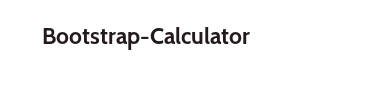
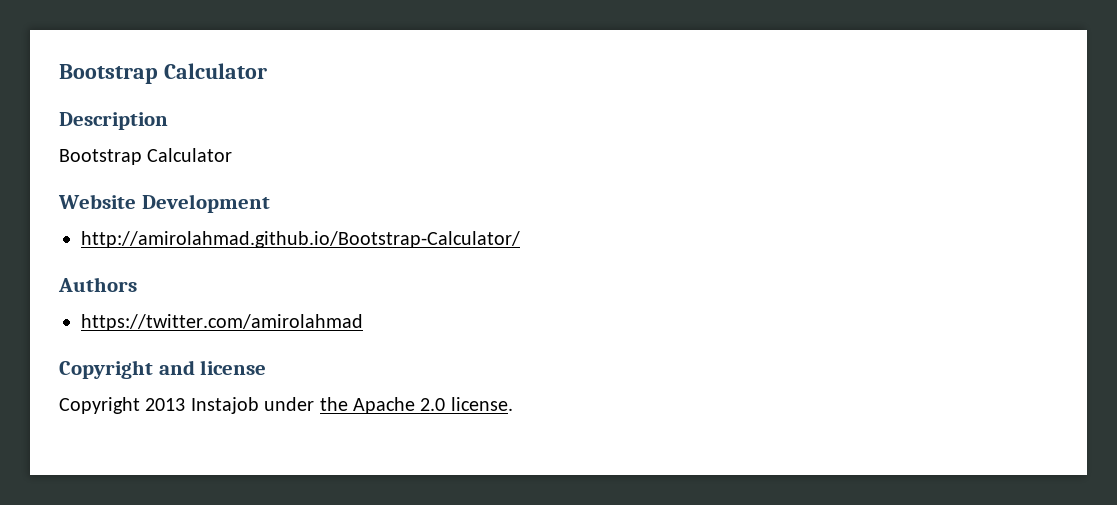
[42,27,250,50] Bootstrap-Calculator -> [59,63,267,84] [59,112,168,130] [59,148,233,165] [58,194,270,213] [81,231,520,248] [58,277,137,292] [81,314,363,331] [59,360,267,379] [59,397,513,414] Bootstrap Calculator // Description // Bootstrap Calculator // Website Development // http://amirolahmad.github.io/Bootstrap-Calculator/ // Authors // https://twitter.com/amirolahmad // Copyright and license // Copyright 2013 Instajob under the Apache 2.0 license.

